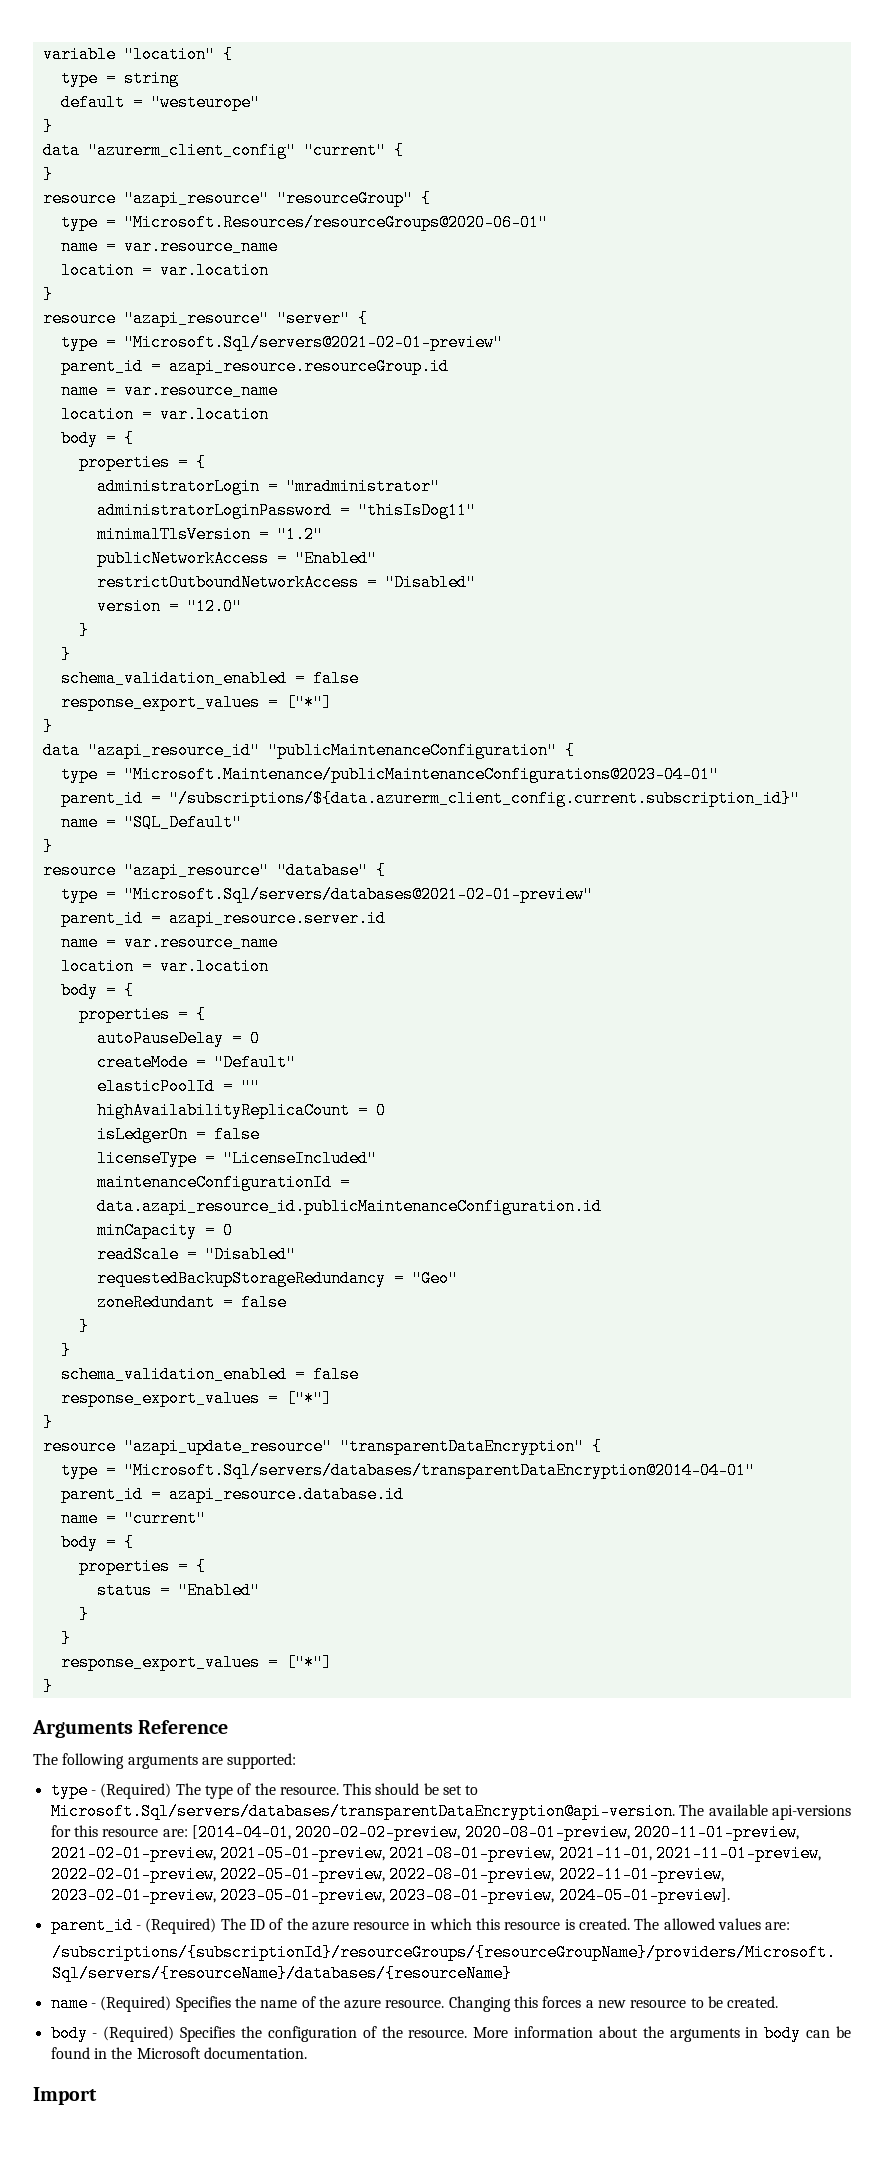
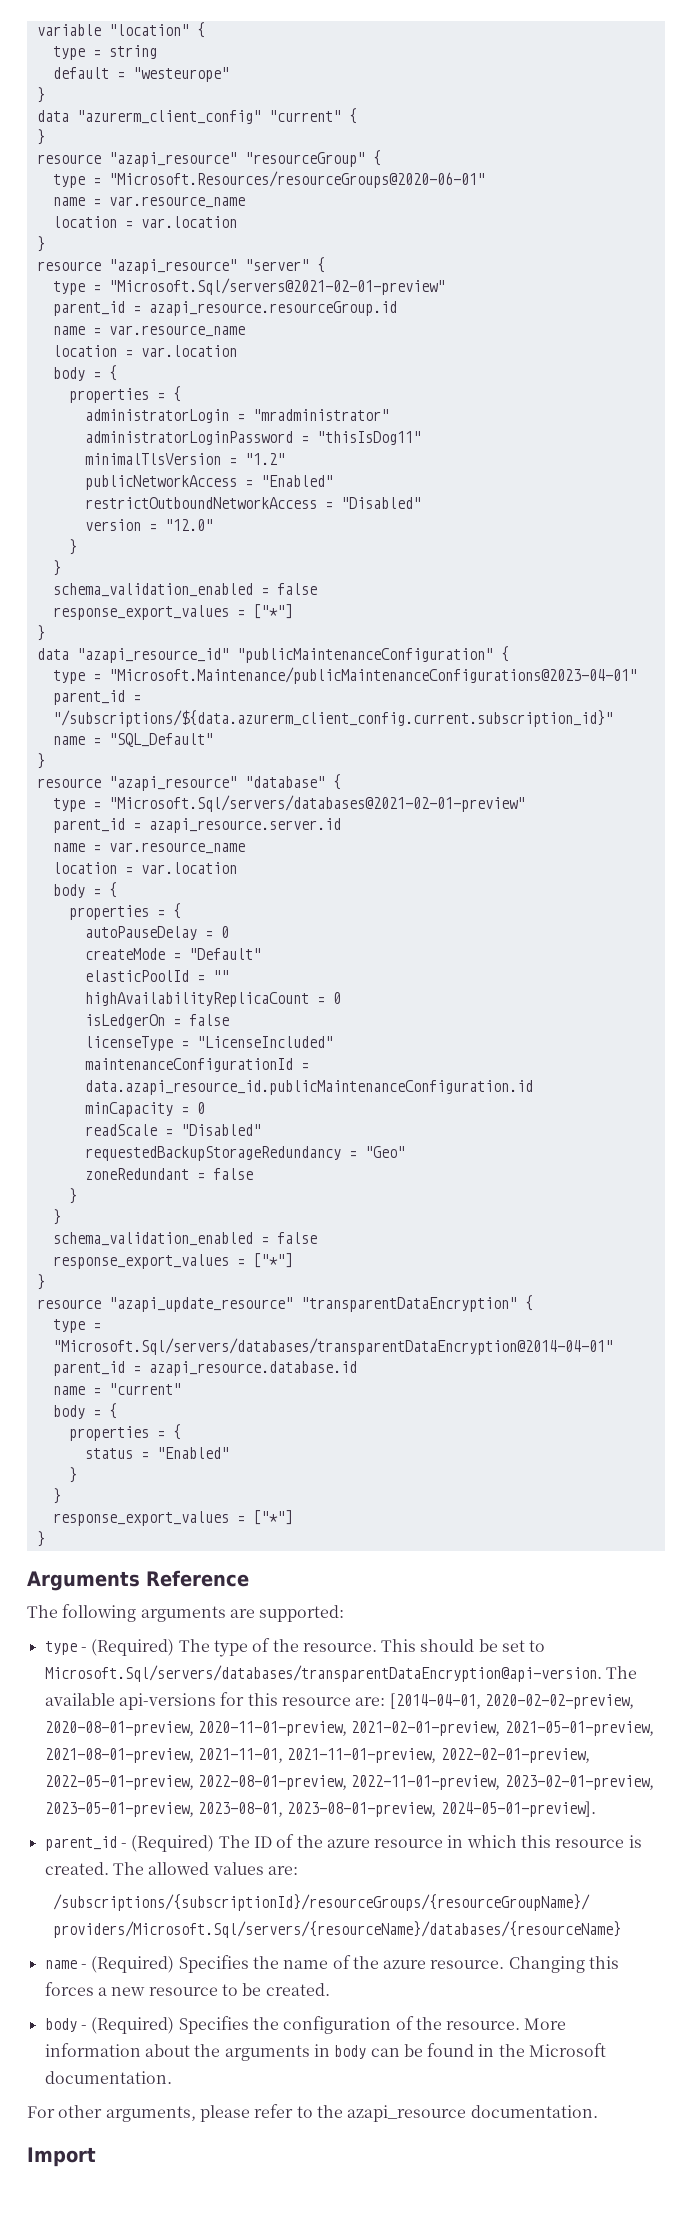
(385, 1895) none -> [197,1802,283,1817] 2023-08-01,
(307, 2053) none -> [27,2104,598,2122] // For other arguments, please refer to the azapi_resource documentation.

